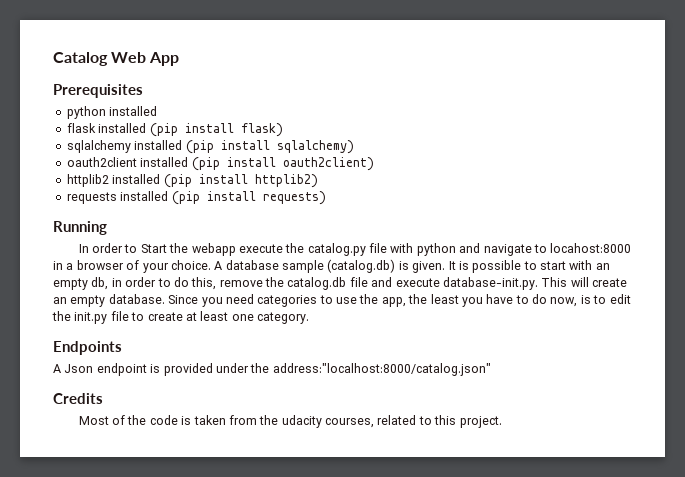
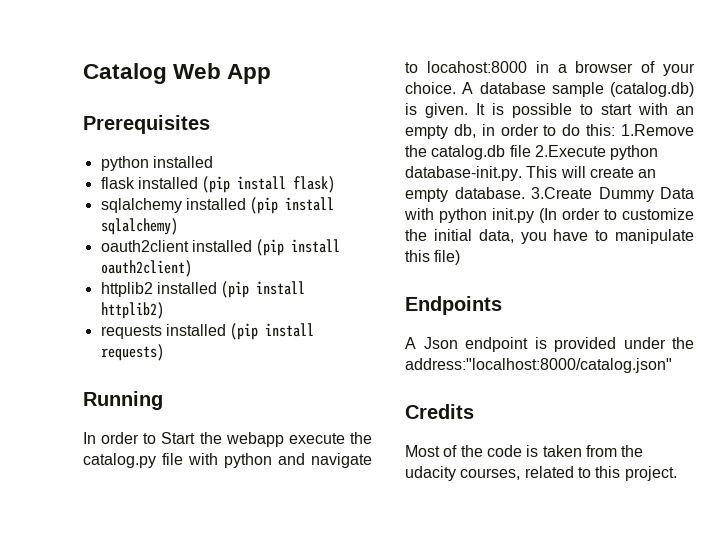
[191,277,263,290] this, remove -> [586,124,694,136] this: 1.Remove
[371,277,440,287] and execute -> [534,145,659,160] 2.Execute python
[168,294,631,307] [52,311,309,324] Since you need categories to use the app, the least you have to do now, is to edit the init.py file to create at least one category. -> [531,187,694,202] [404,208,694,223] [405,229,694,244] [405,250,461,265] 3.Create Dummy Data with python init.py (In order to customize the initial data, you have to manipulate this file)

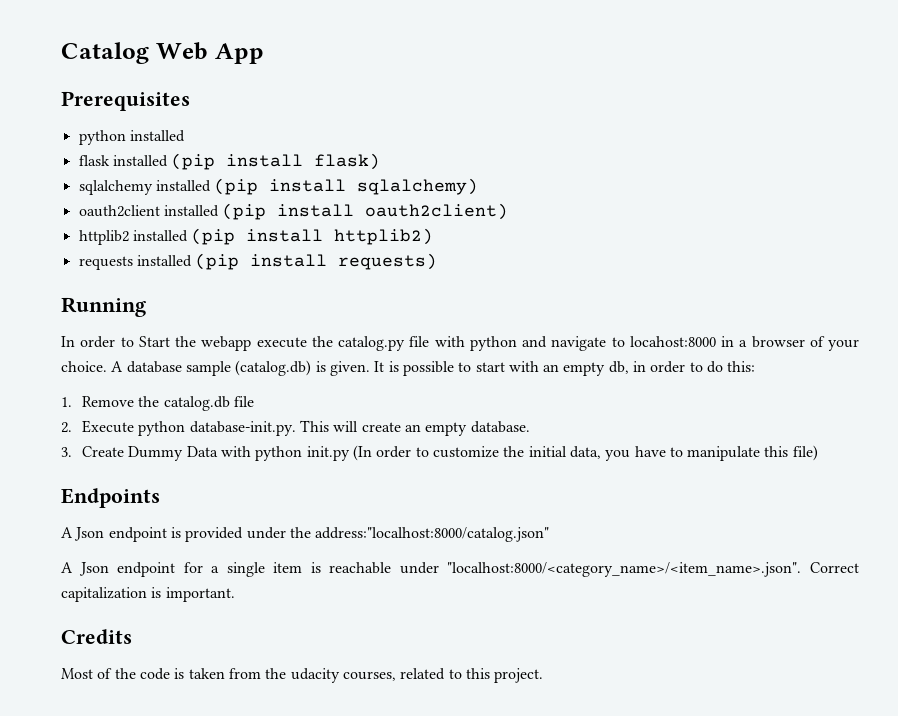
[621,124,694,136] 1.Remove -> [61,396,135,407] // 1. Remove
[534,145,606,157] 2.Execute -> [61,420,135,433] // 2. Execute
[531,187,592,199] 3.Create -> [61,446,125,457] // 3. Create
(672, 365) none -> [61,562,859,577] [61,587,235,602] // A Json endpoint for a single item is reachable under "localhost:8000/<category_name>/<item_name>.json". Correct capitalization is important.

